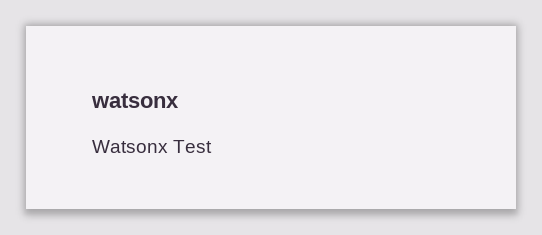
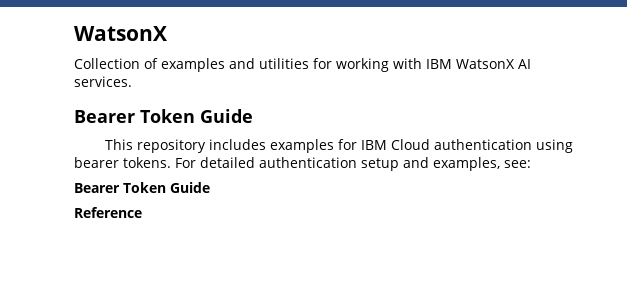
[91,93,179,108] [92,140,213,153] watsonx // Watsonx Test -> [74,26,167,41] [74,58,531,72] [74,76,132,87] [74,109,253,123] [104,139,573,153] [74,157,531,171] [74,182,210,193] [74,207,142,218] WatsonX // Collection of examples and utilities for working with IBM WatsonX AI services. // Bearer Token Guide // This repository includes examples for IBM Cloud authentication using bearer tokens. For detailed authentication setup and examples, see: // Bearer Token Guide // Reference

